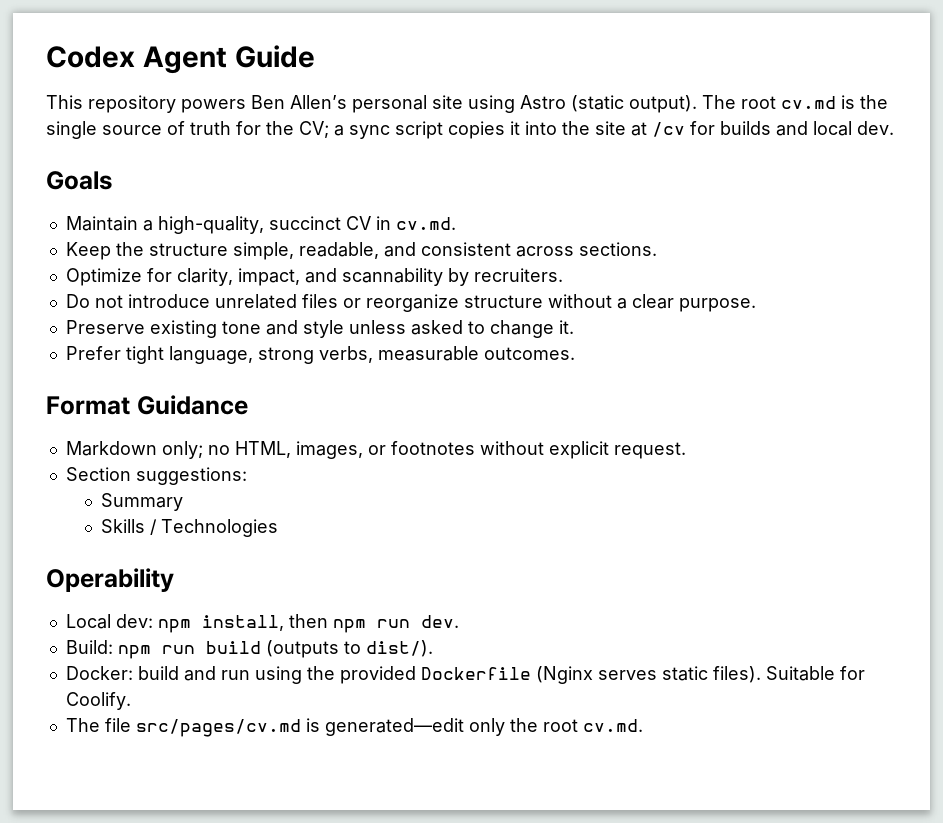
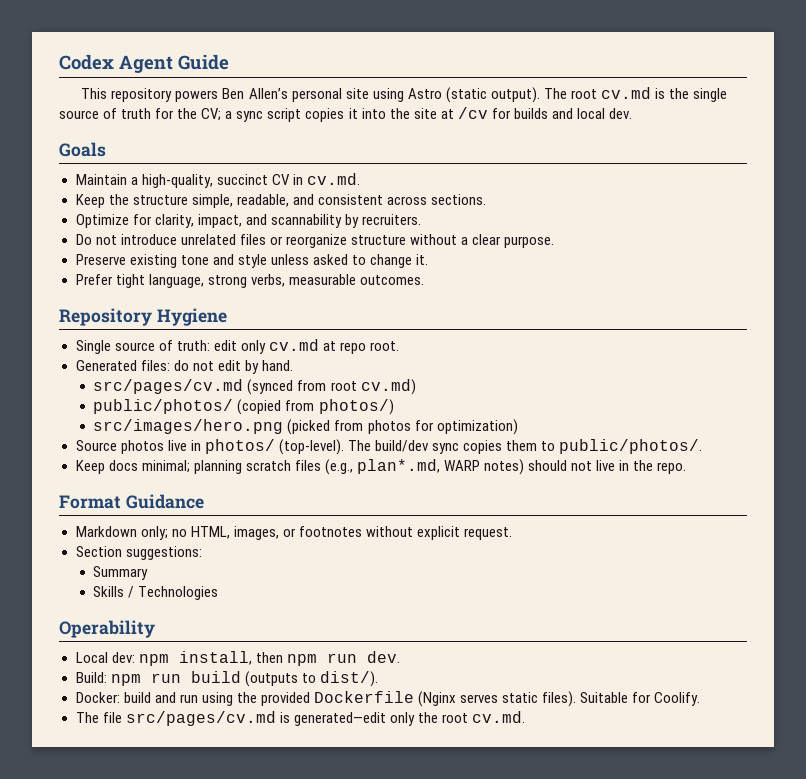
(575, 353) none -> [59,308,227,326] [75,339,399,354] [75,360,293,374] [93,379,416,395] [93,399,394,415] [93,419,518,435] [75,439,703,455] [75,459,687,475] // Repository Hygiene // Single source of truth: edit only cv.md at repo root. // Generated files: do not edit by hand. // src/pages/cv.md (synced from root cv.md) // public/photos/ (copied from photos/) // src/images/hero.png (picked from photos for optimization) // Source photos live in photos/ (top-level). The build/dev sync copies them to public/photos/. // Keep docs minimal; planning scratch files (e.g., plan*.md, WARP notes) should not live in the repo.

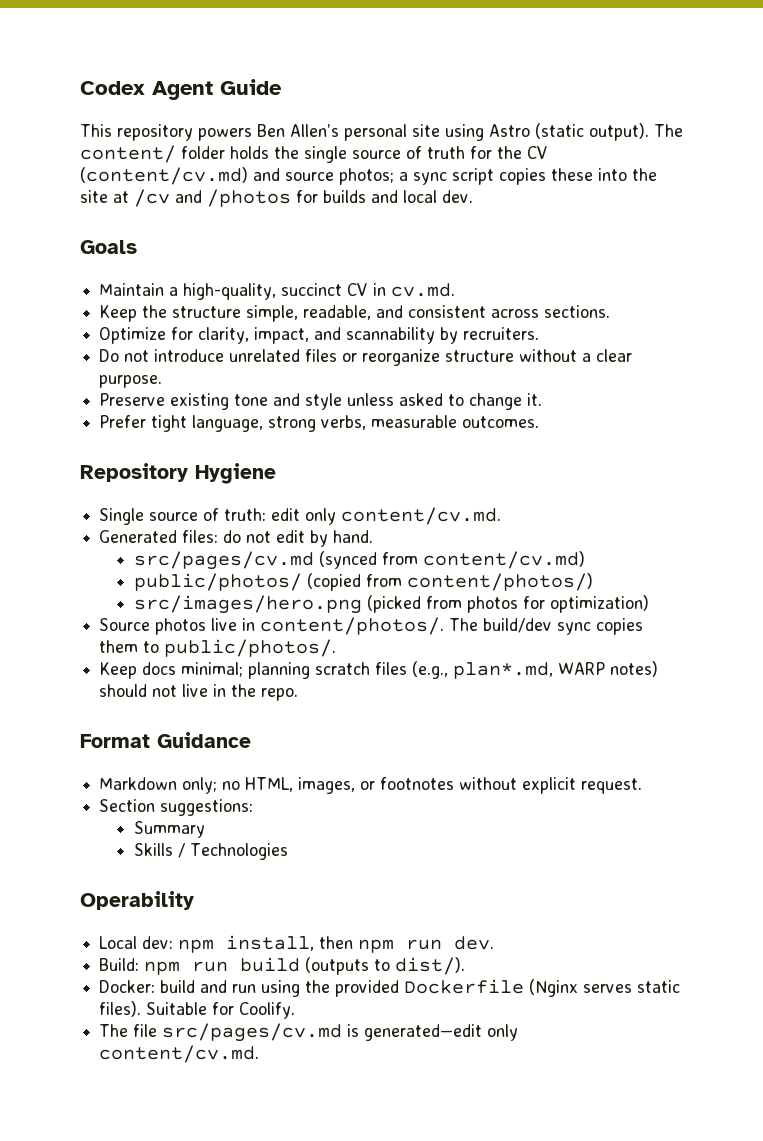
[570,87,666,99] root cv.md is -> [80,145,269,163] content/ folder holds
[201,108,222,121] CV; -> [527,146,548,159] [80,167,394,185] CV (content/cv.md) and source photos;
[348,108,358,119] it -> [551,168,593,181] these
(488, 113) none -> [175,189,291,207] and /photos
[268,339,399,354] cv.md at repo root. -> [341,507,502,525] content/cv.md.
[330,379,416,395] root cv.md) -> [422,551,585,569] content/cv.md)
[318,399,394,415] photos/) -> [406,573,593,591] content/photos/)
[204,439,344,455] photos/ (top-level). -> [260,617,445,635] content/photos/.
[417,711,525,723] the root cv.md. -> [99,1045,260,1063] content/cv.md.

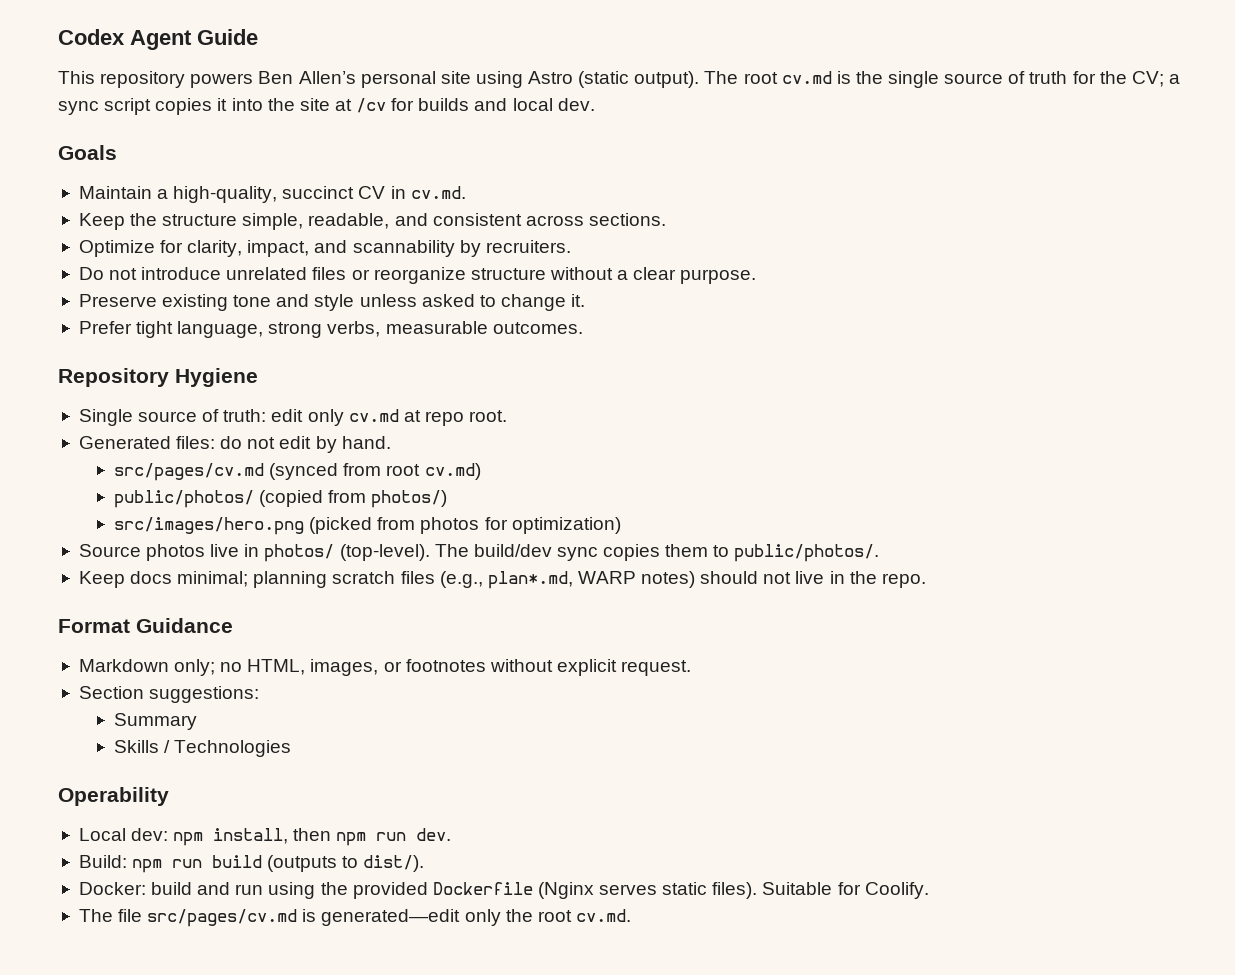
[80,145,269,163] content/ folder holds -> [743,71,851,84] root cv.md is
[527,146,548,159] [80,167,394,185] CV (content/cv.md) and source photos; -> [1131,71,1164,87] CV;
[551,168,593,181] these -> [217,98,228,111] it
[175,189,291,207] and /photos -> (387, 105) none
[341,507,502,525] content/cv.md. -> [348,409,508,426] cv.md at repo root.
[422,551,585,569] content/cv.md) -> [386,463,481,480] root cv.md)
[406,573,593,591] content/photos/) -> [371,490,448,508] photos/)
[260,617,445,635] content/photos/. -> [264,544,430,562] photos/ (top-level).
[99,1045,260,1063] content/cv.md. -> [505,909,631,922] the root cv.md.

